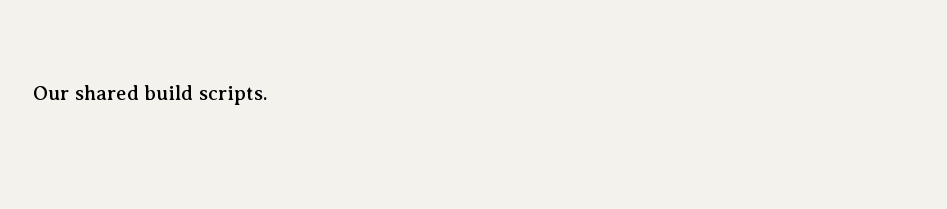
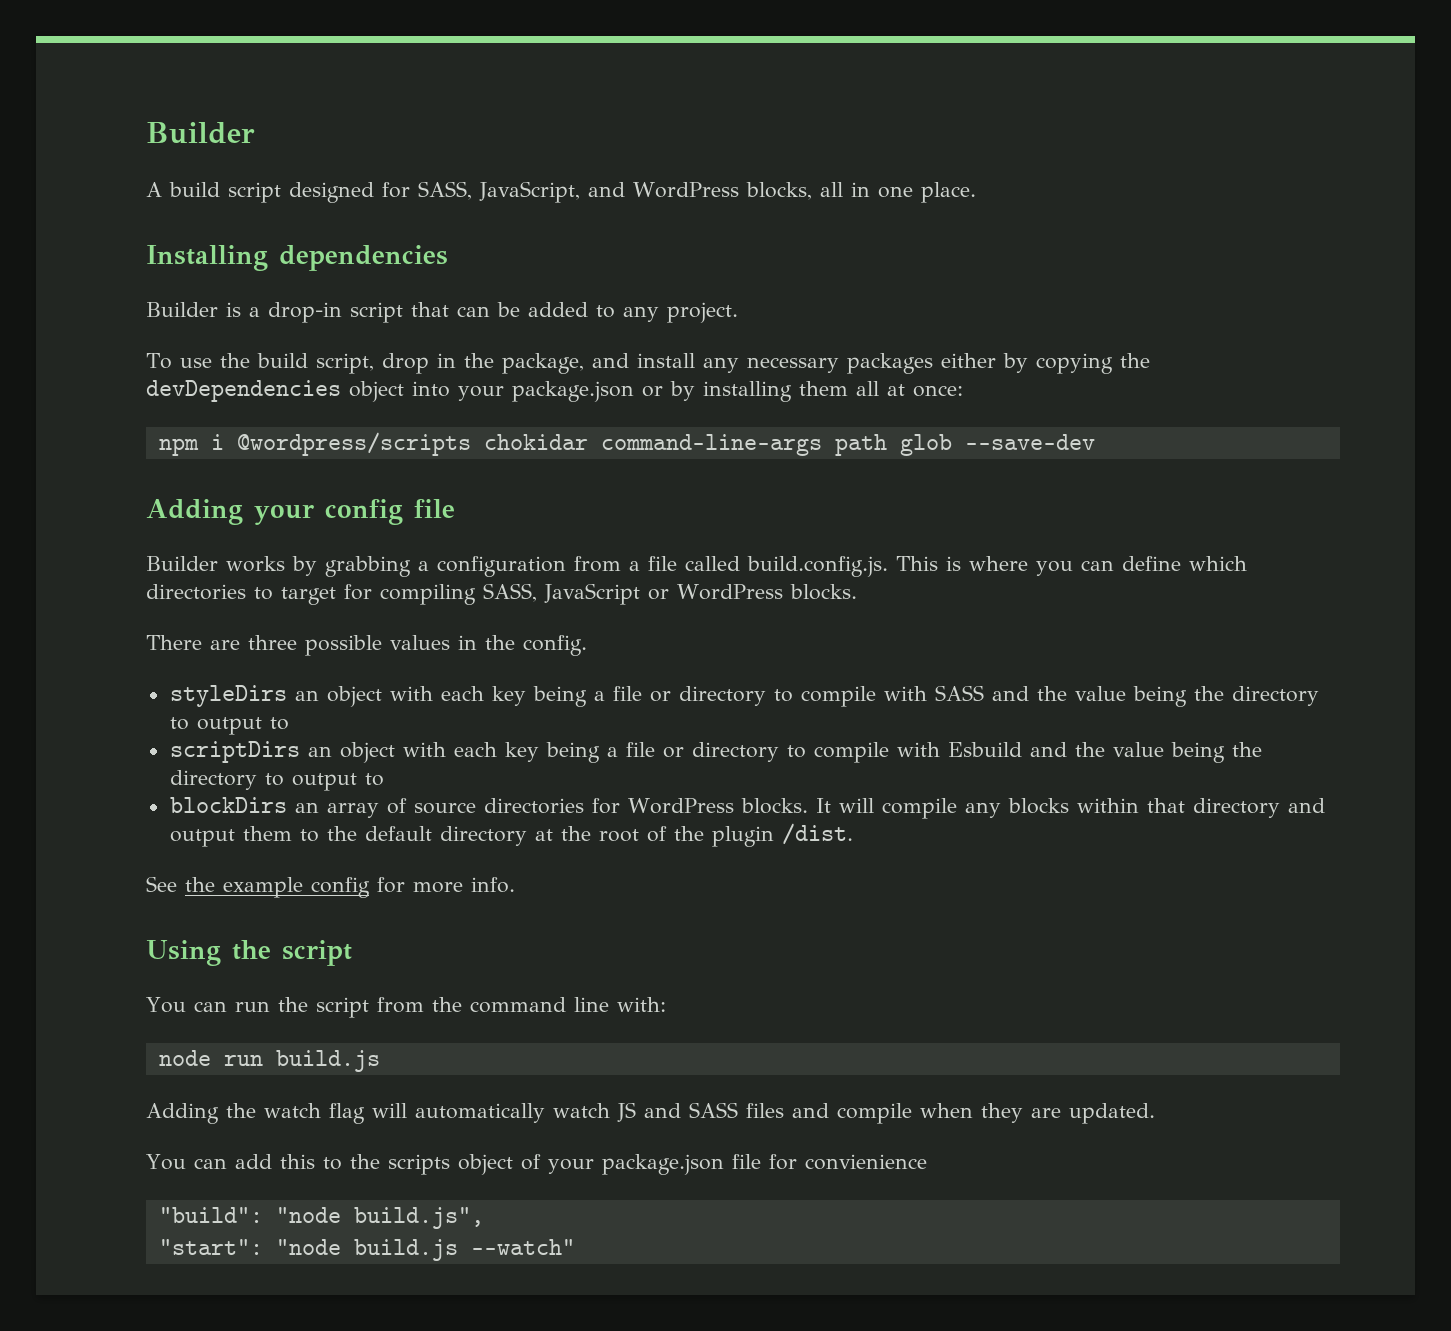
[33,85,267,105] Our shared build scripts. -> [146,122,255,144] [146,181,976,203] [146,245,448,271] [146,302,738,323] [146,353,1150,374] [146,380,963,402] [158,432,1095,456] [146,499,455,525] [146,556,1247,577] [146,583,857,605] [146,635,587,656] [169,685,1319,707] [169,717,289,735] [169,741,1262,763] [169,770,384,791] [169,797,1325,819] [169,823,853,847] [146,876,515,898] [146,940,352,966] [146,997,666,1018] [158,1050,380,1072] [146,1102,1155,1124] [146,1154,927,1175] [158,1207,484,1229] [158,1239,575,1261] Builder // A build script designed for SASS, JavaScript, and WordPress blocks, all in one place. // Installing dependencies // Builder is a drop-in script that can be added to any project. // To use the build script, drop in the package, and install any necessary packages either by copying the devDependencies object into your package.json or by installing them all at once: // npm i @wordpress/scripts chokidar command-line-args path glob --save-dev // Adding your config file // Builder works by grabbing a configuration from a file called build.config.js. This is where you can define which directories to target for compiling SASS, JavaScript or WordPress blocks. // There are three possible values in the config. // styleDirs an object with each key being a file or directory to compile with SASS and the value being the directory to output to // scriptDirs an object with each key being a file or directory to compile with Esbuild and the value being the directory to output to // blockDirs an array of source directories for WordPress blocks. It will compile any blocks within that directory and output them to the default directory at the root of the plugin /dist. // See the example config for more info. // Using the script // You can run the script from the command line with: // node run build.js // Adding the watch flag will automatically watch JS and SASS files and compile when they are updated. // You can add this to the scripts object of your package.json file for convienience // "build": "node build.js", // "start": "node build.js --watch"

